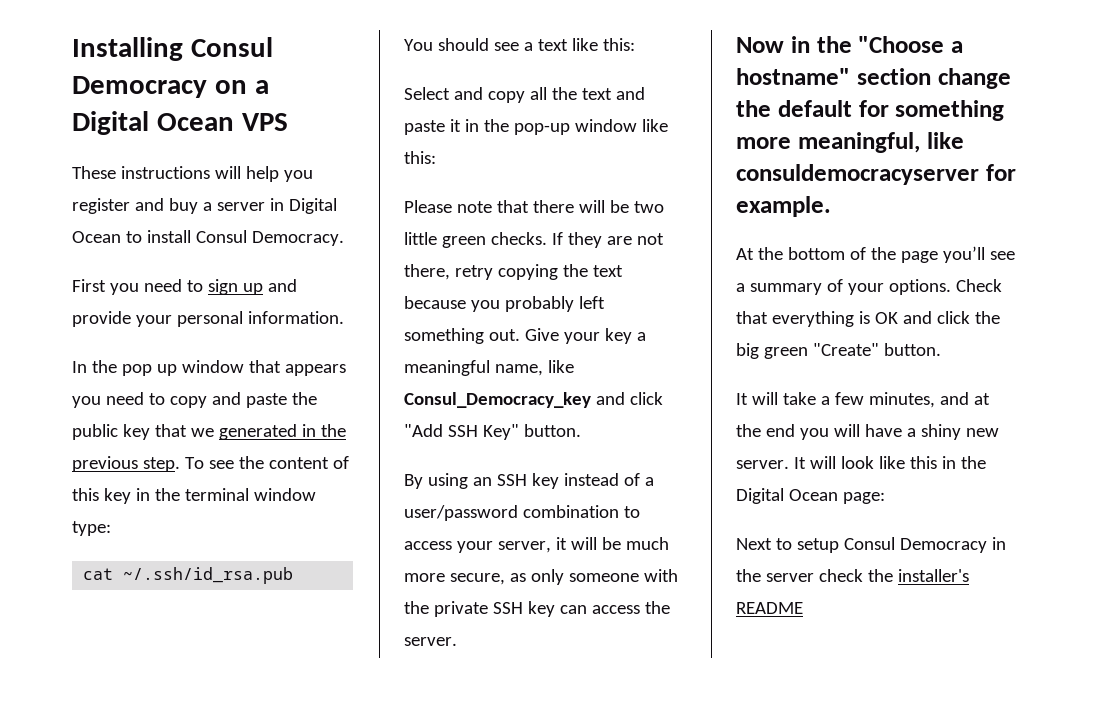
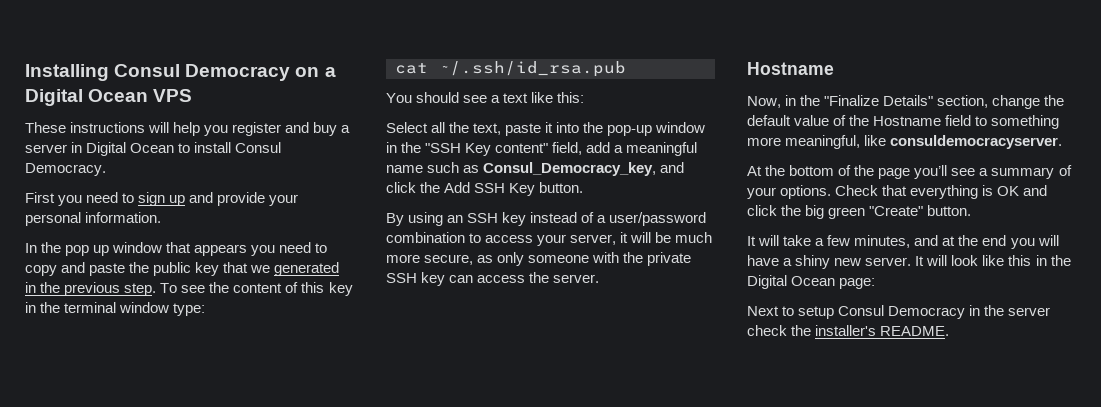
[453,87,645,103] and copy all the text and -> [431,122,502,135] all the text,
[464,119,479,132] in -> [556,122,580,133] into
[641,119,668,132] [404,151,436,164] [404,200,664,213] [404,232,664,248] [404,264,623,280] [404,296,605,312] [404,328,646,344] [404,360,574,376] [404,392,663,408] [404,424,519,440] like this: // Please note that there will be two little green checks. If they are not there, retry copying the text because you probably left something out. Give your key a meaningful name, like Consul_Democracy_key and click "Add SSH Key" -> [386,142,698,156] [386,162,685,176] [386,182,536,196] in the "SSH Key content" field, add a meaningful name such as Consul_Democracy_key, and click the Add SSH Key
[736,36,963,53] [736,68,1011,89] [736,100,889,117] Now in the "Choose a hostname" section change the default for -> [747,62,834,75] [747,95,1065,109] [747,115,988,126] Hostname // Now, in the "Finalize Details" section, change the default value of the Hostname field to
[736,164,1016,185] [736,196,831,217] consuldemocracyserver for example. -> [890,135,1063,149] consuldemocracyserver.
[736,602,803,614] README -> [880,326,950,336] README.

